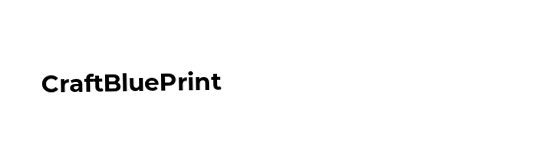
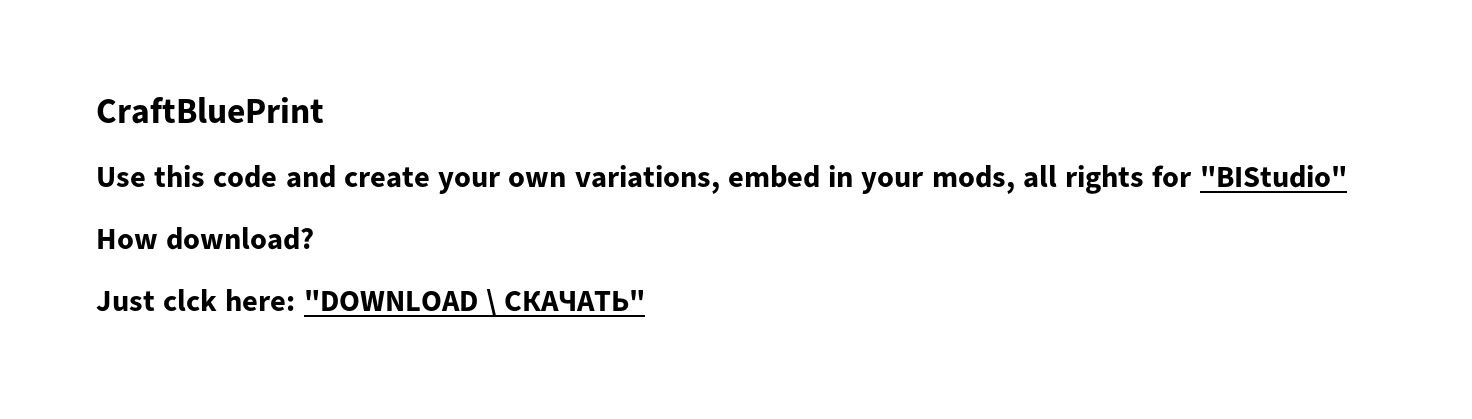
(223, 81) none -> [96,165,1347,194] [96,227,315,250] [96,289,646,316] // Use this code and create your own variations, embed in your mods, all rights for "BIStudio" // How download? // Just clck here: "DOWNLOAD \ СКАЧАТЬ"

